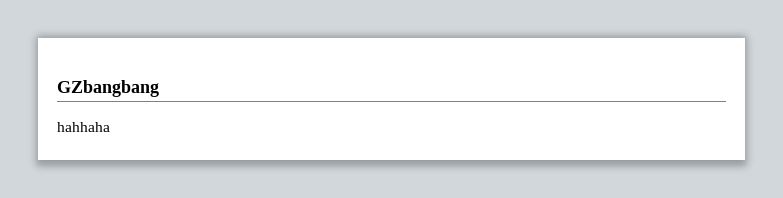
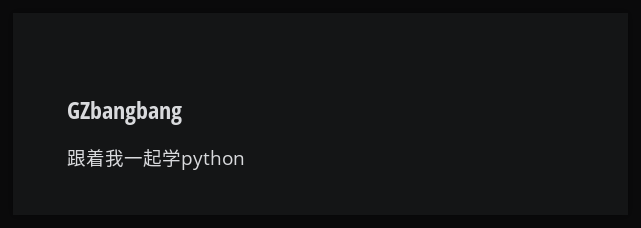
[57,122,110,132] hahhaha -> [67,149,245,170] 跟着我一起学python

